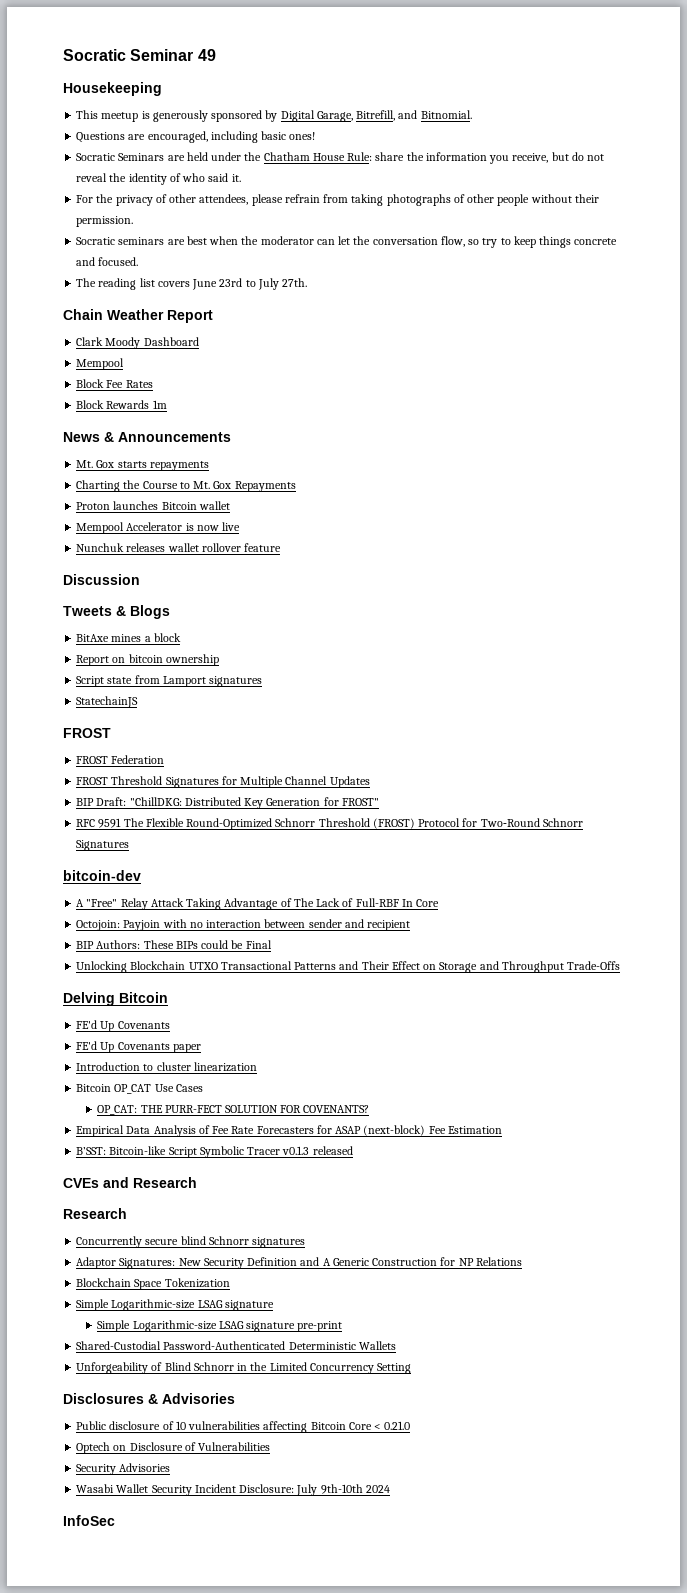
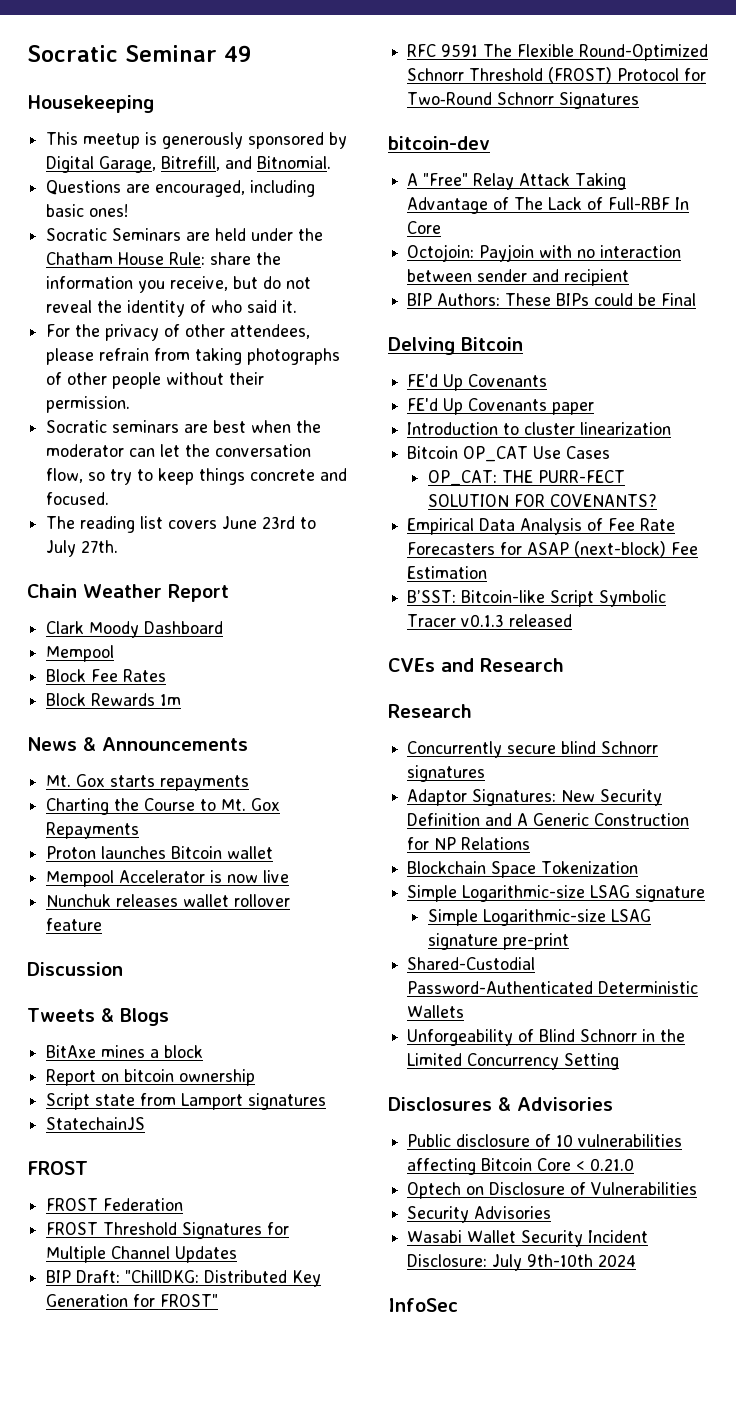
[76,961,621,973] // Unlocking Blockchain UTXO Transactional Patterns and Their Effect on Storage and Throughput Trade-Offs -> (697, 299) none

